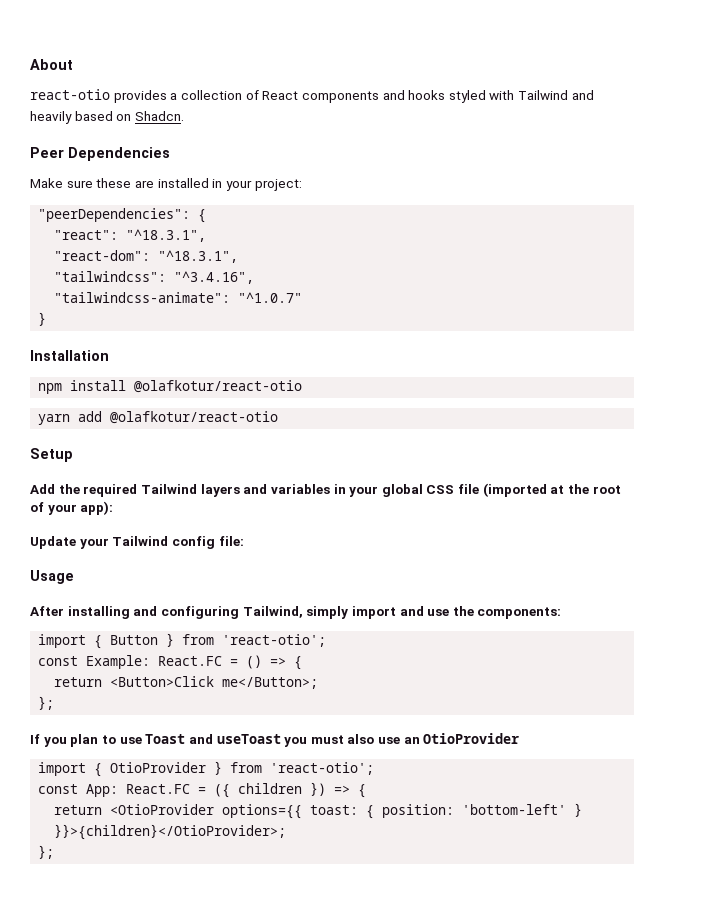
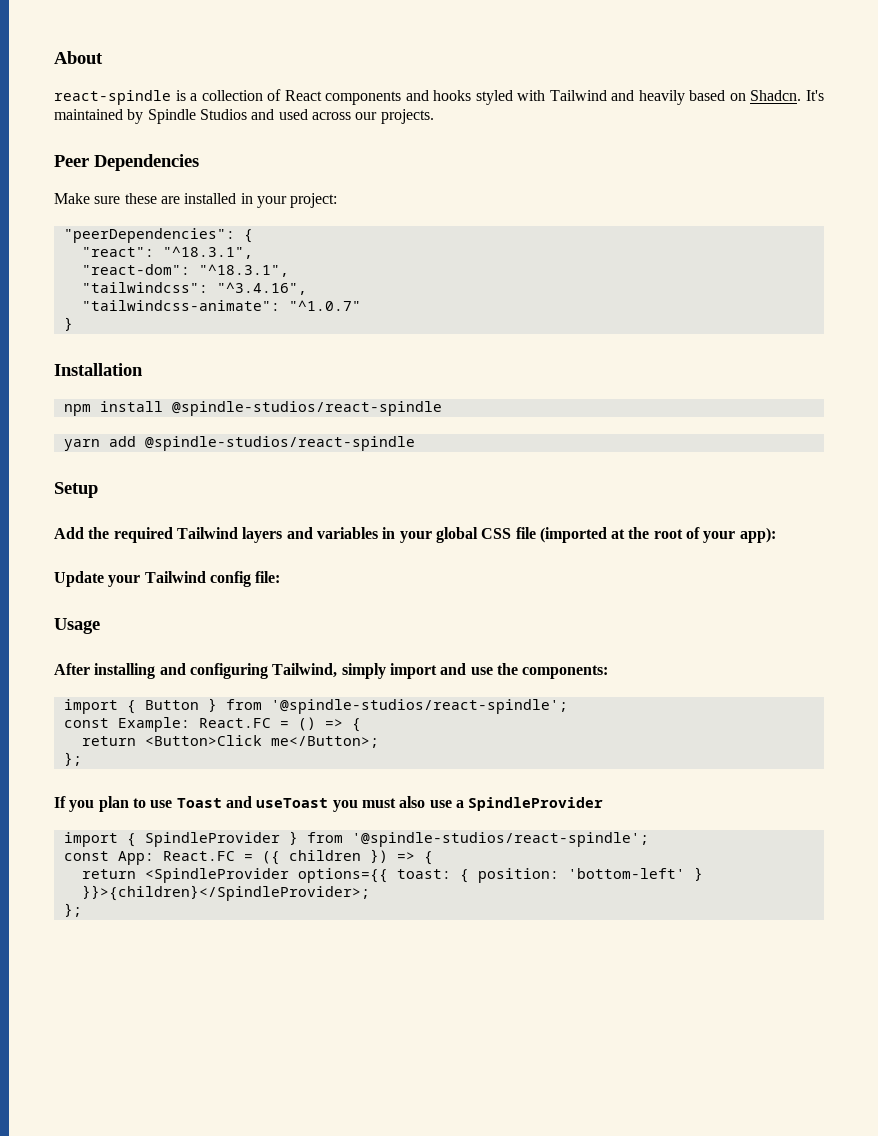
[30,89,167,103] react-otio provides -> [54,90,186,105] react-spindle is
(184, 116) none -> [806,90,824,101] [54,109,434,124] It's maintained by Spindle Studios and used across our projects.
[134,380,303,393] @olafkotur/react-otio -> [171,401,442,416] @spindle-studios/react-spindle
[110,411,279,424] @olafkotur/react-otio -> [144,436,415,451] @spindle-studios/react-spindle
[222,634,327,647] 'react-otio'; -> [270,699,568,714] '@spindle-studios/react-spindle';
[403,733,520,744] [38,761,375,777] an OtioProvider // import { OtioProvider } from 'react-otio'; -> [455,797,604,811] [63,831,649,847] a SpindleProvider // import { SpindleProvider } from '@spindle-studios/react-spindle';
[110,804,215,815] <OtioProvider -> [144,868,289,883] <SpindleProvider
[54,824,287,840] }}>{children}</OtioProvider>; -> [81,885,370,901] }}>{children}</SpindleProvider>;

